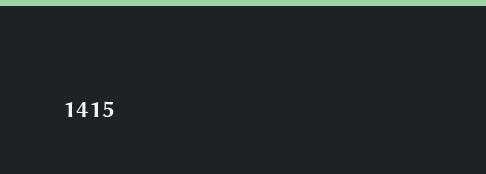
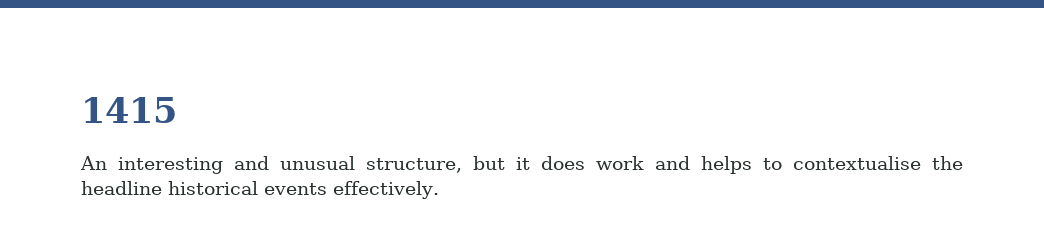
(115, 109) none -> [80,156,963,174] [81,181,439,199] // An interesting and unusual structure, but it does work and helps to contextualise the headline historical events effectively.

